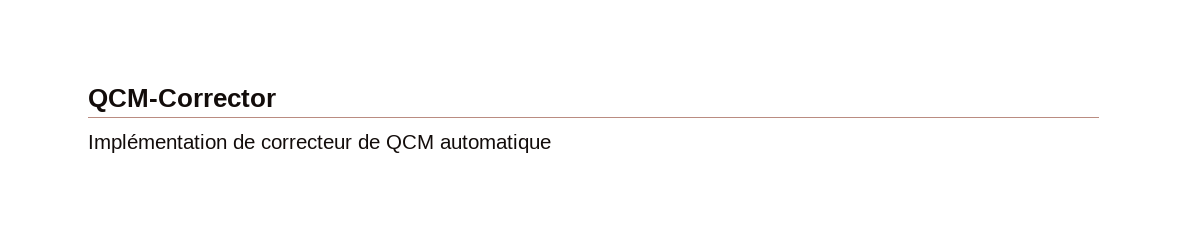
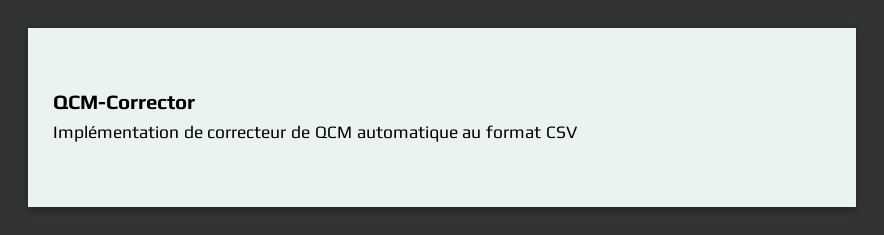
(551, 143) none -> [462,125,578,139] au format CSV

